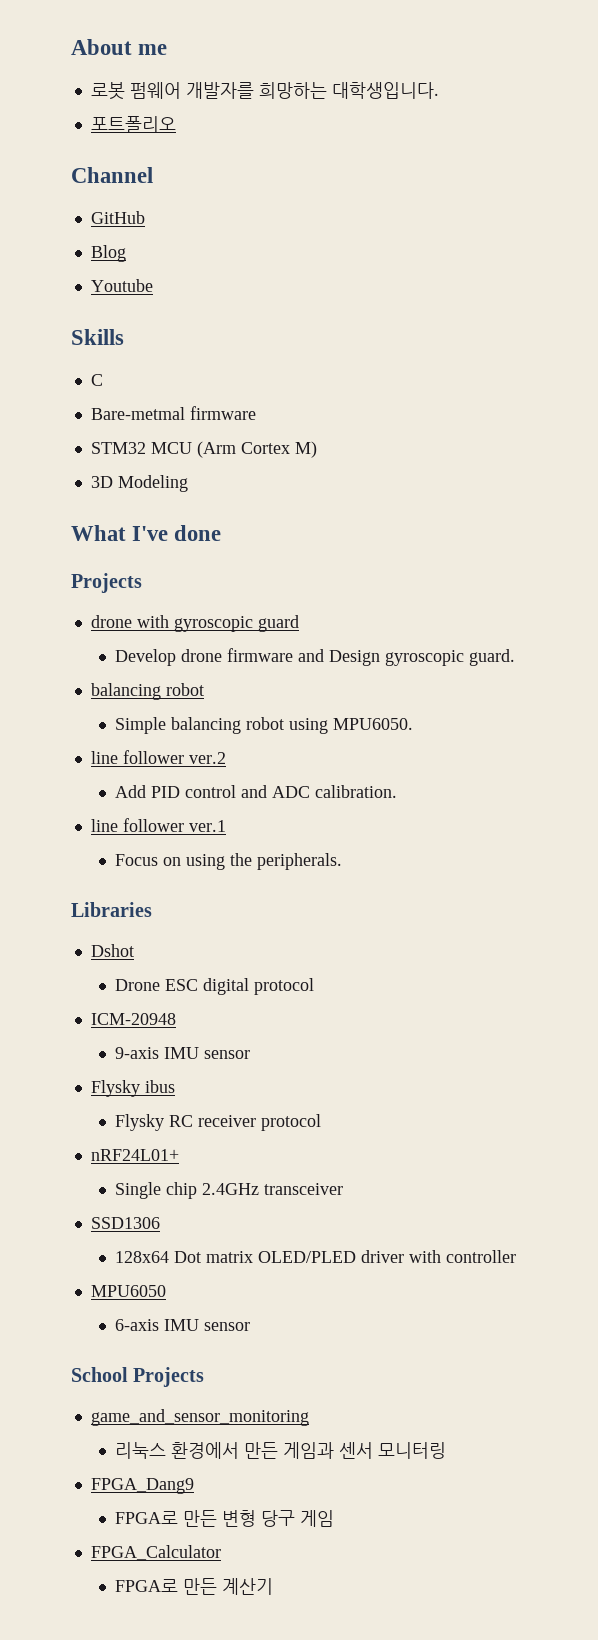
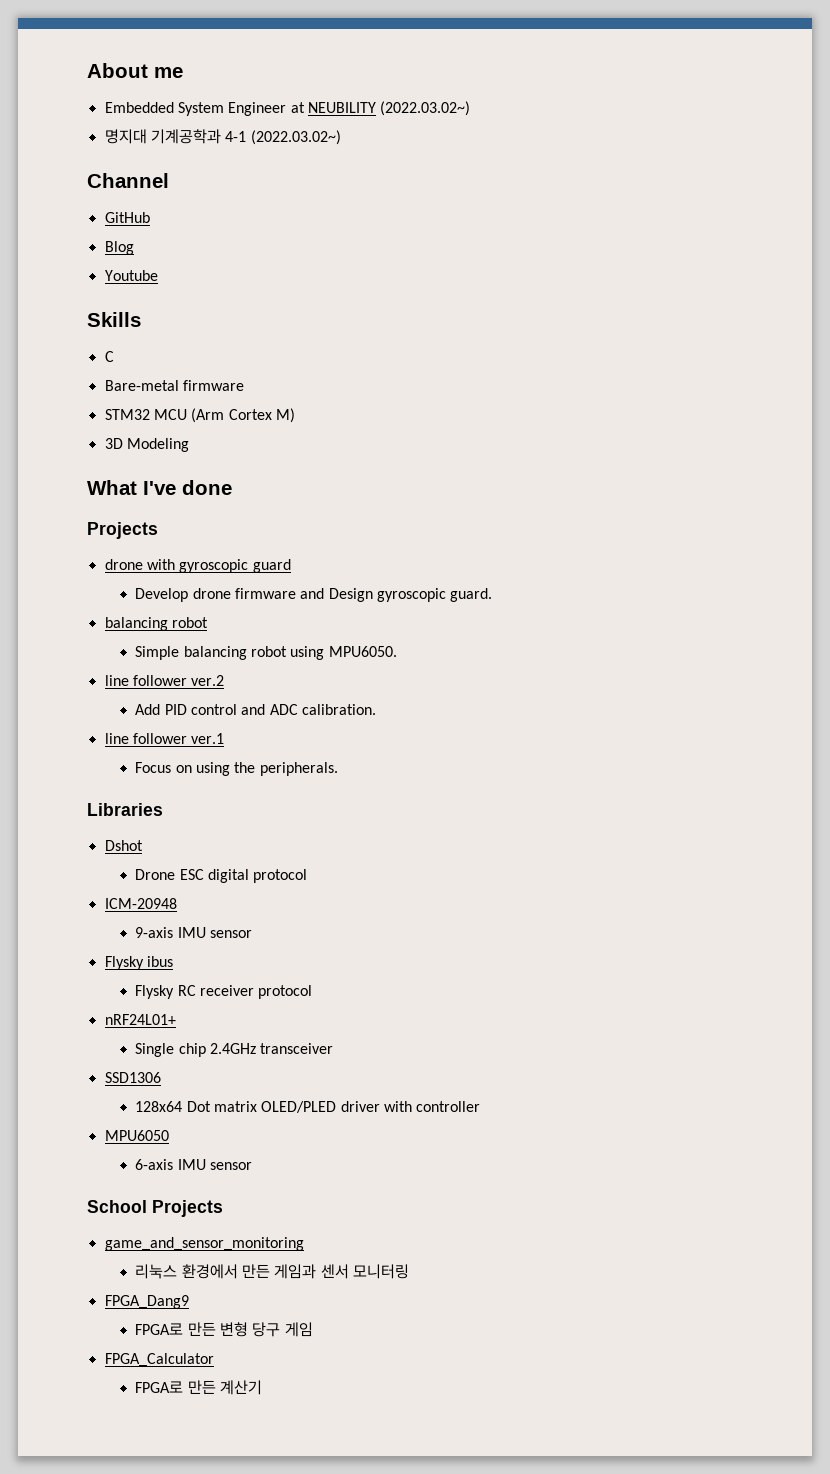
[90,82,439,100] [90,116,176,133] 로봇 펌웨어 개발자를 희망하는 대학생입니다. // 포트폴리오 -> [104,101,471,116] [104,129,341,145] Embedded System Engineer at NEUBILITY (2022.03.02~) // 명지대 기계공학과 4-1 (2022.03.02~)
[90,407,185,420] Bare-metmal -> [104,380,179,391] Bare-metal

